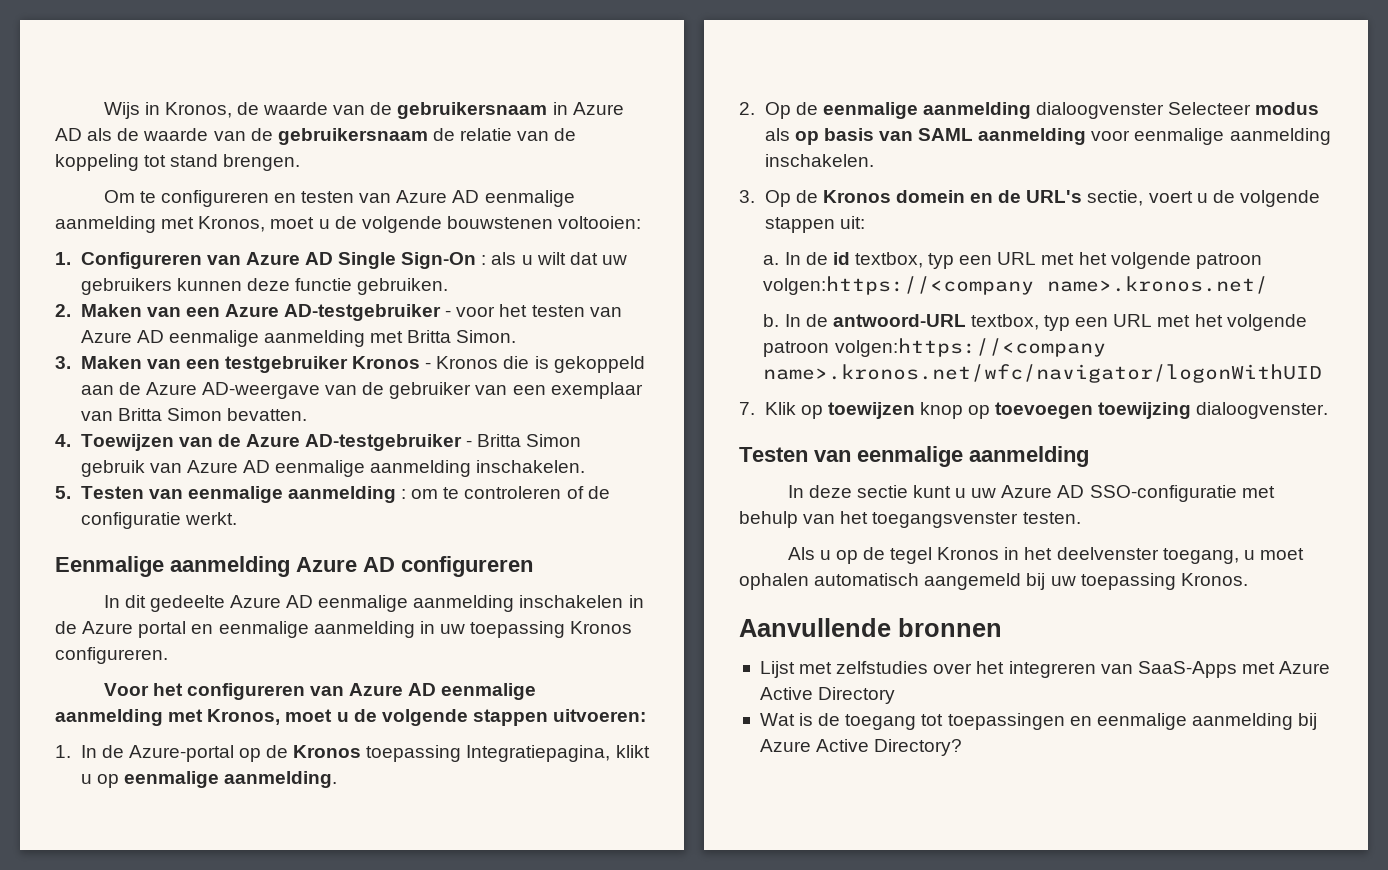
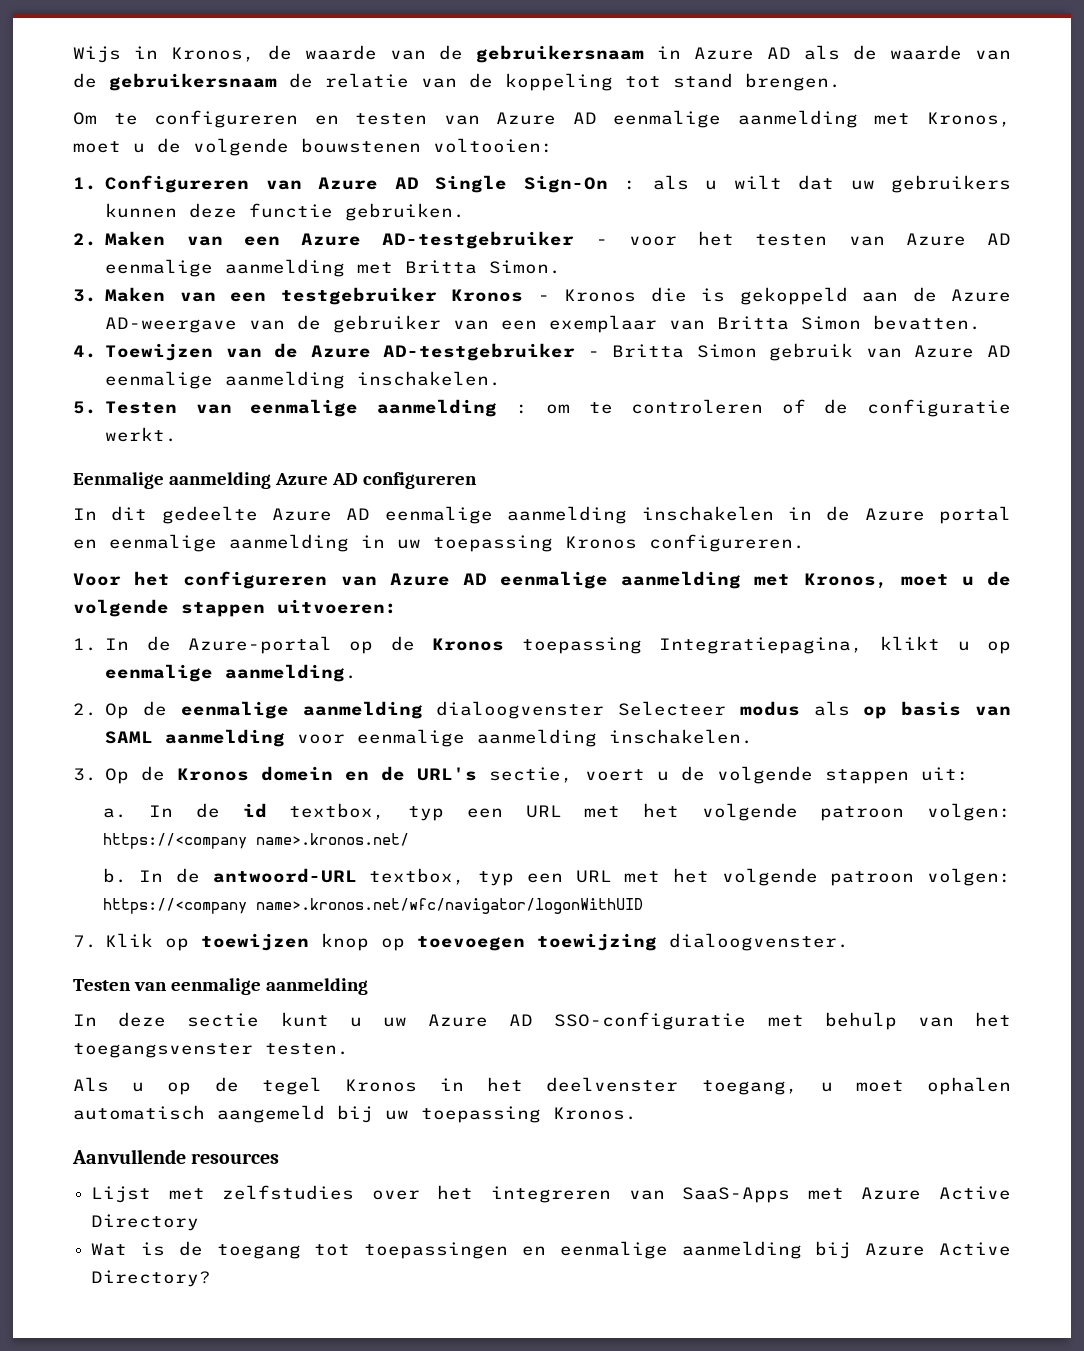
[763,276,1035,295] volgen:https://<company -> [926,803,1011,821] [102,833,247,849] volgen: https://<company
[834,338,1106,357] volgen:https://<company -> [926,868,1011,886] [102,898,247,914] volgen: https://<company
[898,618,1002,637] bronnen -> [191,1153,280,1164] resources

